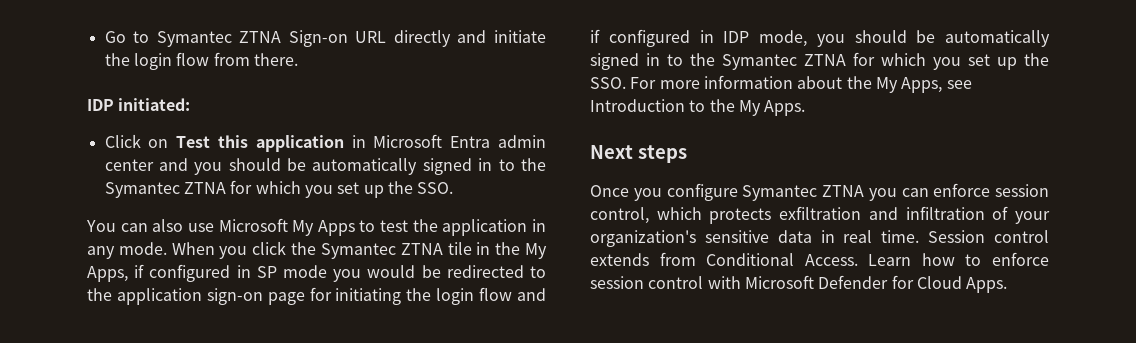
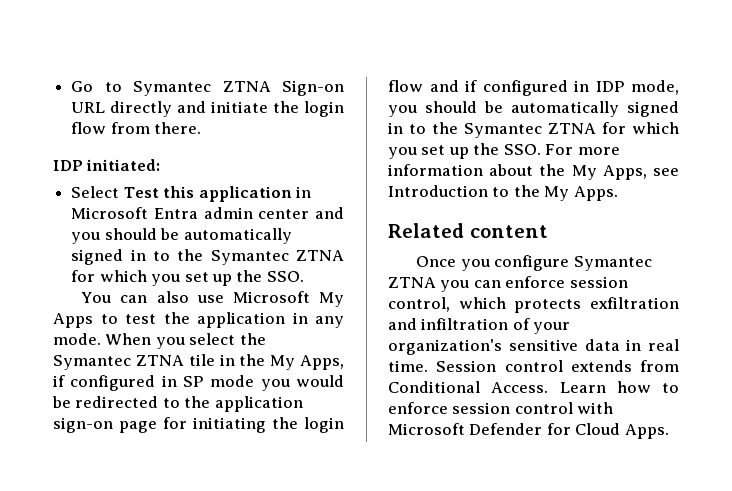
[104,134,169,148] Click on -> [71,186,120,198] Select
[252,241,287,255] click -> [189,333,236,345] select
[590,145,687,163] Next steps -> [388,223,548,238] Related content

